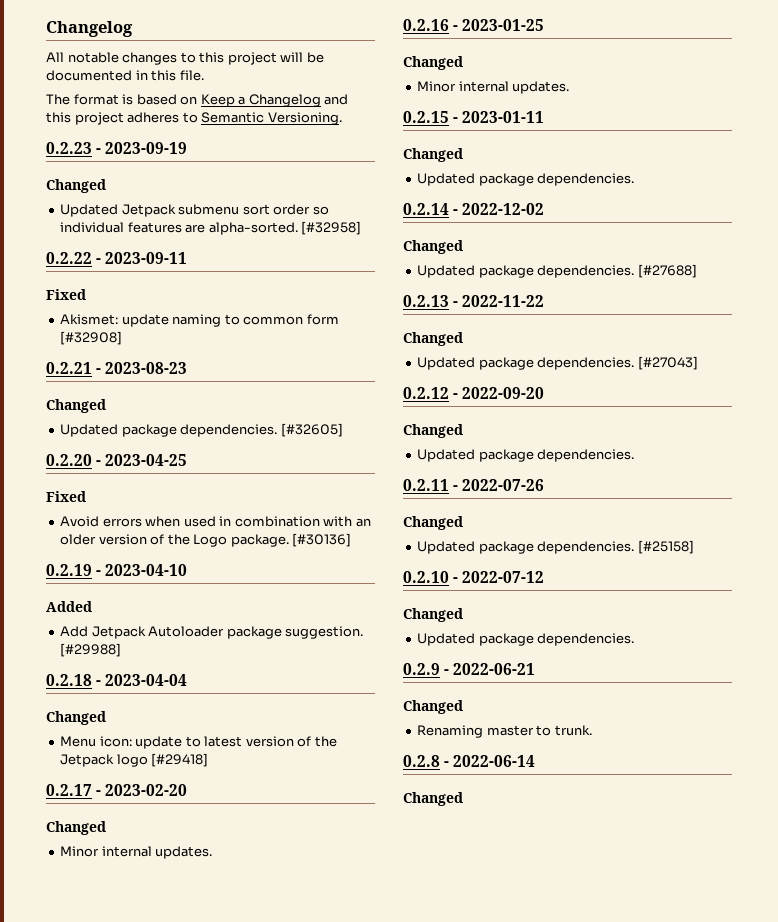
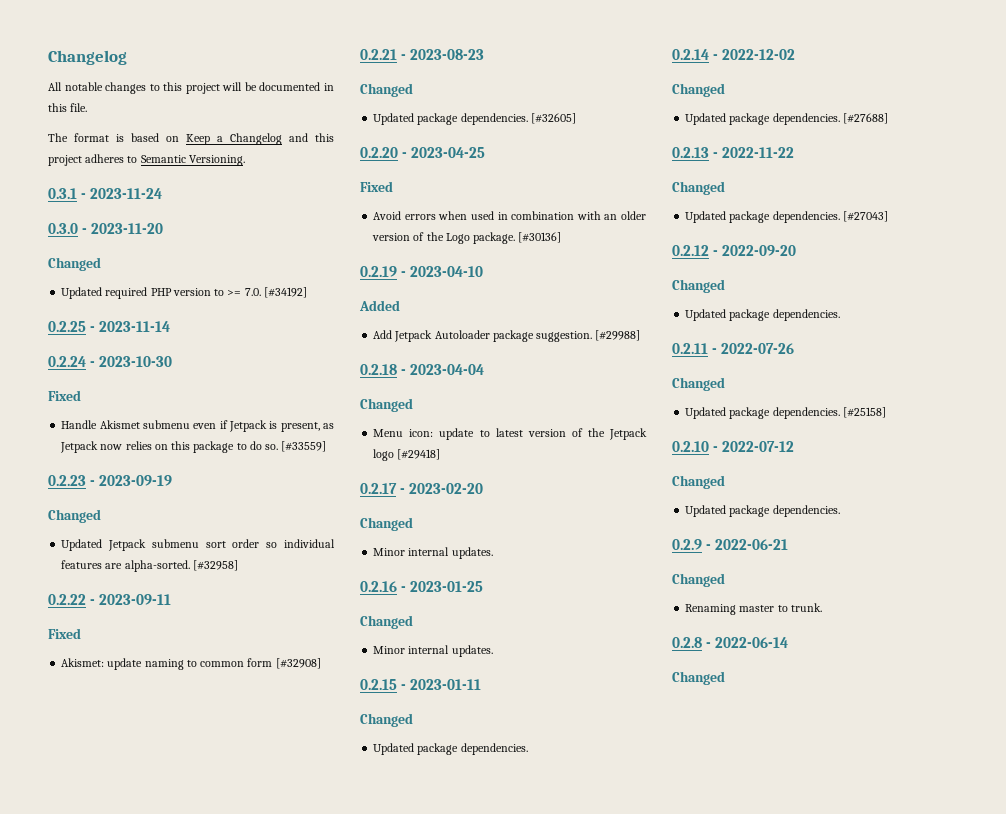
(342, 118) none -> [48,188,163,199] [48,223,164,234] [48,257,101,271] [61,287,307,299] [48,321,171,332] [48,356,173,367] [48,390,81,401] [61,420,334,432] [60,441,327,453] // 0.3.1 - 2023-11-24 // 0.3.0 - 2023-11-20 // Changed // Updated required PHP version to >= 7.0. [#34192] // 0.2.25 - 2023-11-14 // 0.2.24 - 2023-10-30 // Fixed // Handle Akismet submenu even if Jetpack is present, as Jetpack now relies on this package to do so. [#33559]

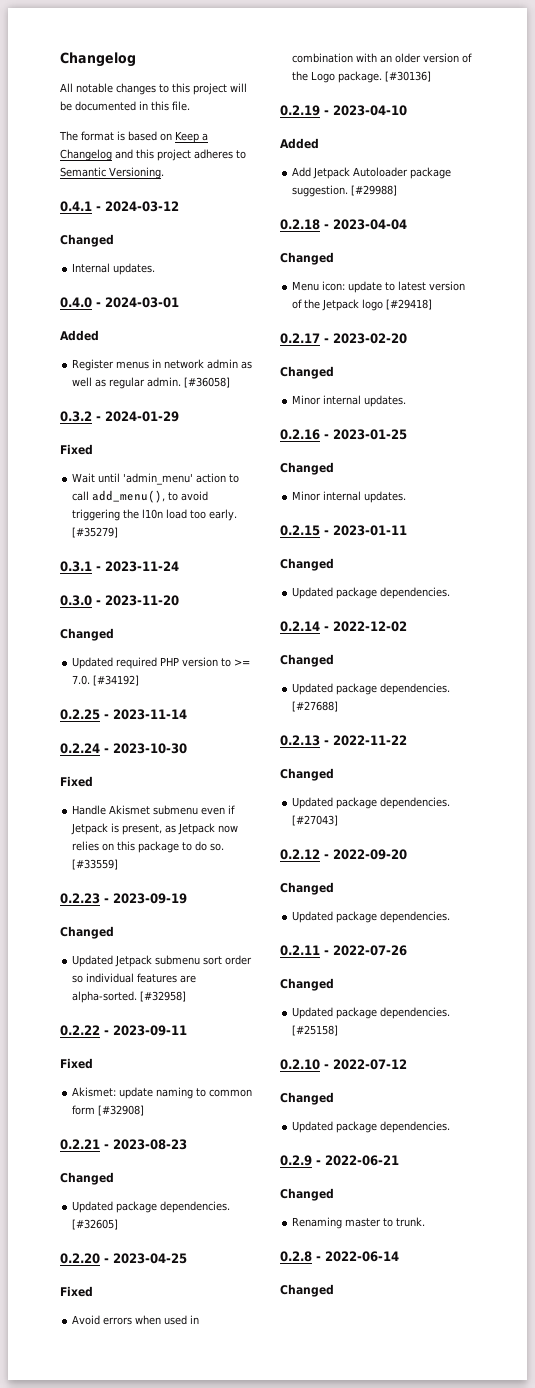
(245, 160) none -> [60,201,179,212] [60,234,114,247] [72,263,156,275] [60,297,179,308] [60,330,99,341] [72,359,253,371] [72,377,231,389] [60,411,179,422] [60,444,93,455] [72,473,240,485] [72,490,209,503] [72,509,238,521] [72,527,119,538] // 0.4.1 - 2024-03-12 // Changed // Internal updates. // 0.4.0 - 2024-03-01 // Added // Register menus in network admin as well as regular admin. [#36058] // 0.3.2 - 2024-01-29 // Fixed // Wait until 'admin_menu' action to call add_menu(), to avoid triggering the l10n load too early. [#35279]

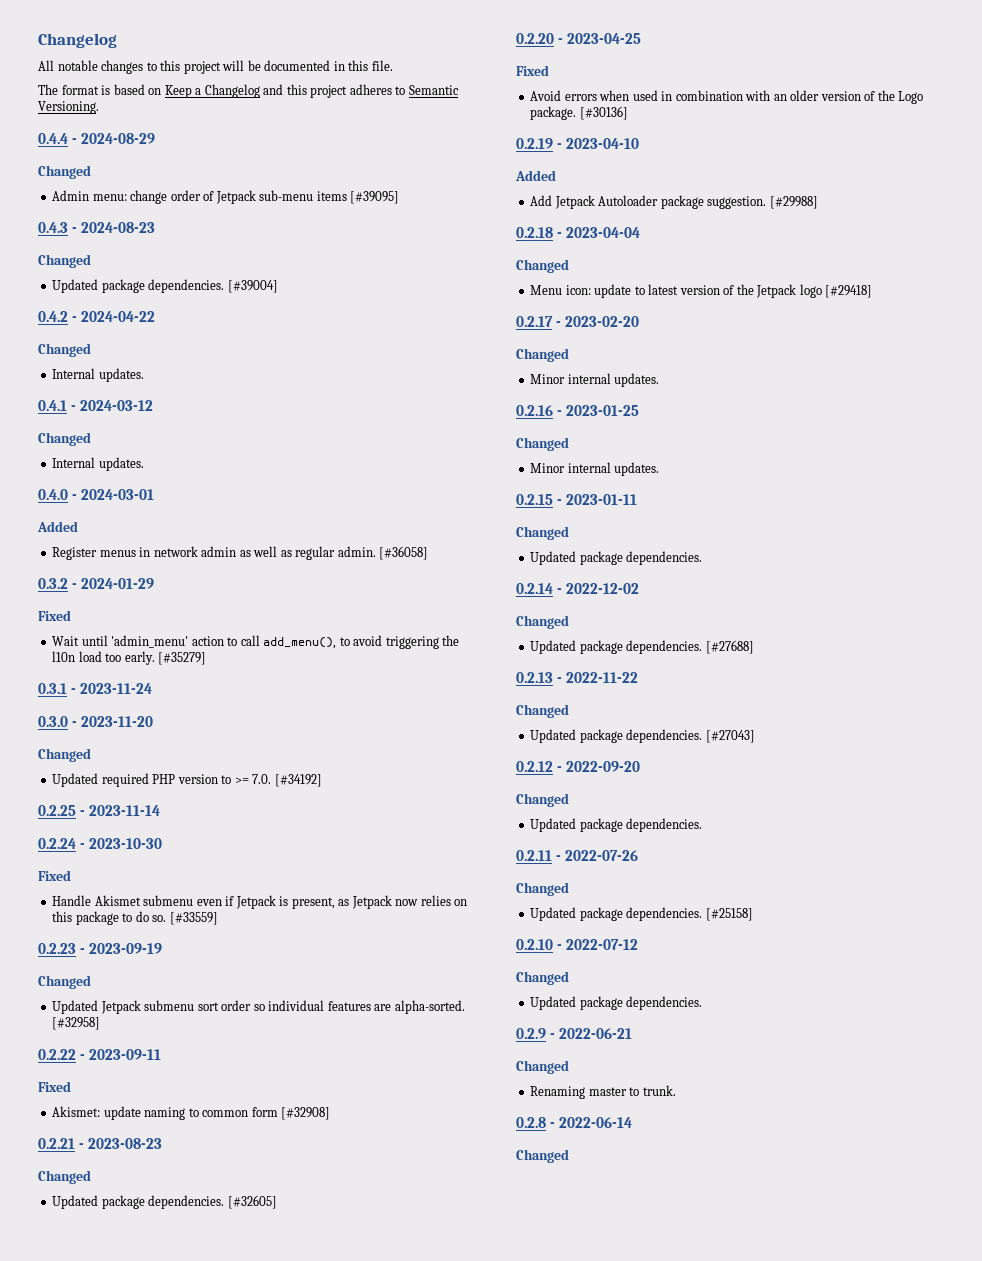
(164, 173) none -> [38,133,156,144] [38,165,91,179] [52,190,400,204] [38,222,156,233] [38,254,91,268] [52,279,278,293] [38,311,156,322] [38,343,91,357] [52,368,144,382] // 0.4.4 - 2024-08-29 // Changed // Admin menu: change order of Jetpack sub-menu items [#39095] // 0.4.3 - 2024-08-23 // Changed // Updated package dependencies. [#39004] // 0.4.2 - 2024-04-22 // Changed // Internal updates.

